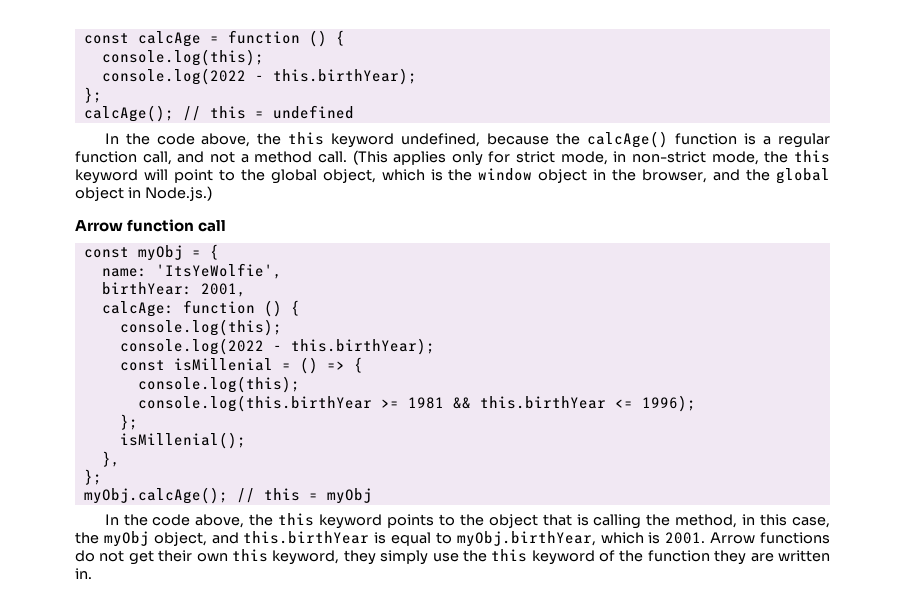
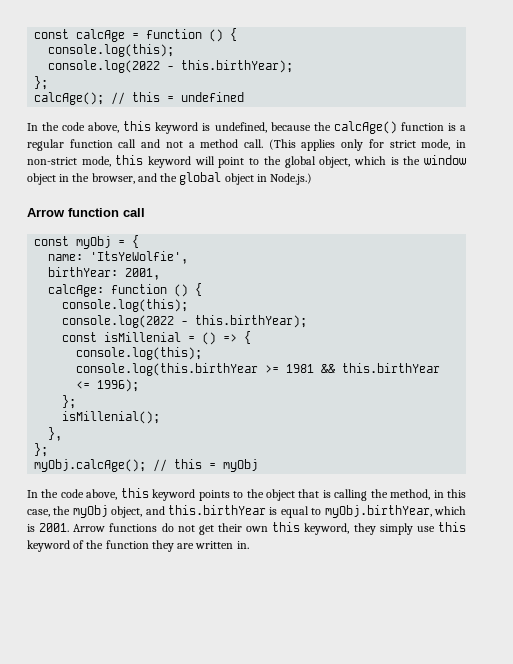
[257,132,395,148] the this keyword -> [123,121,211,134] this keyword is
[142,151,172,165] call, -> [118,139,137,148] call
[764,151,789,163] the -> (111, 161) none
[249,514,274,526] the -> (118, 494) none
[462,550,487,562] the -> (435, 529) none

